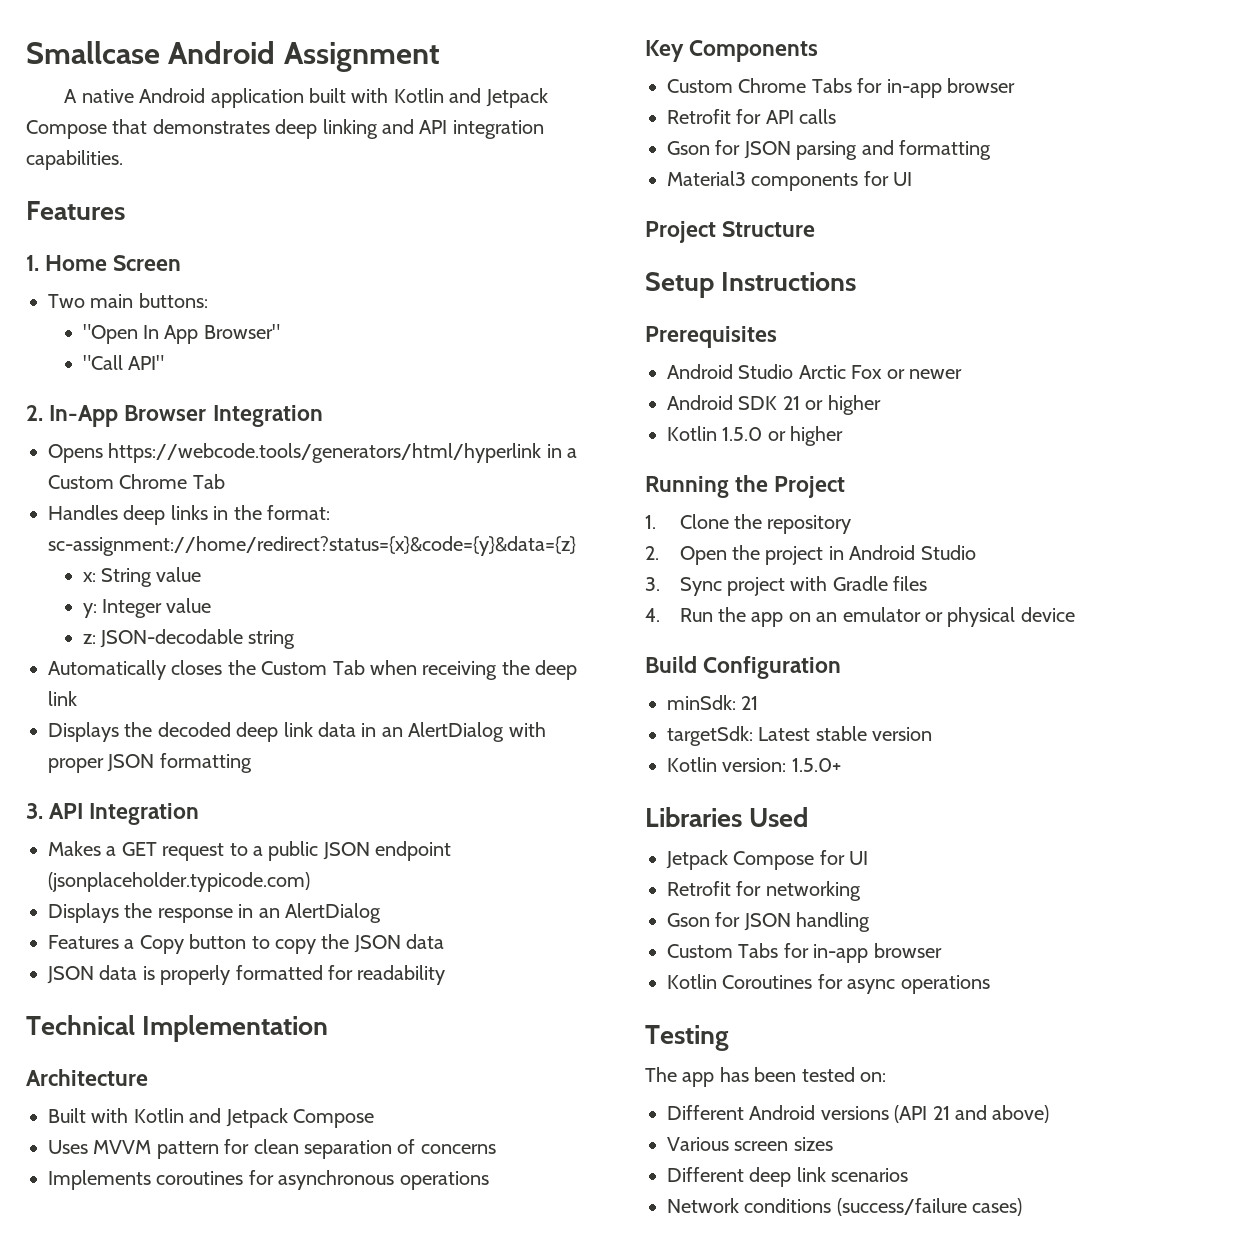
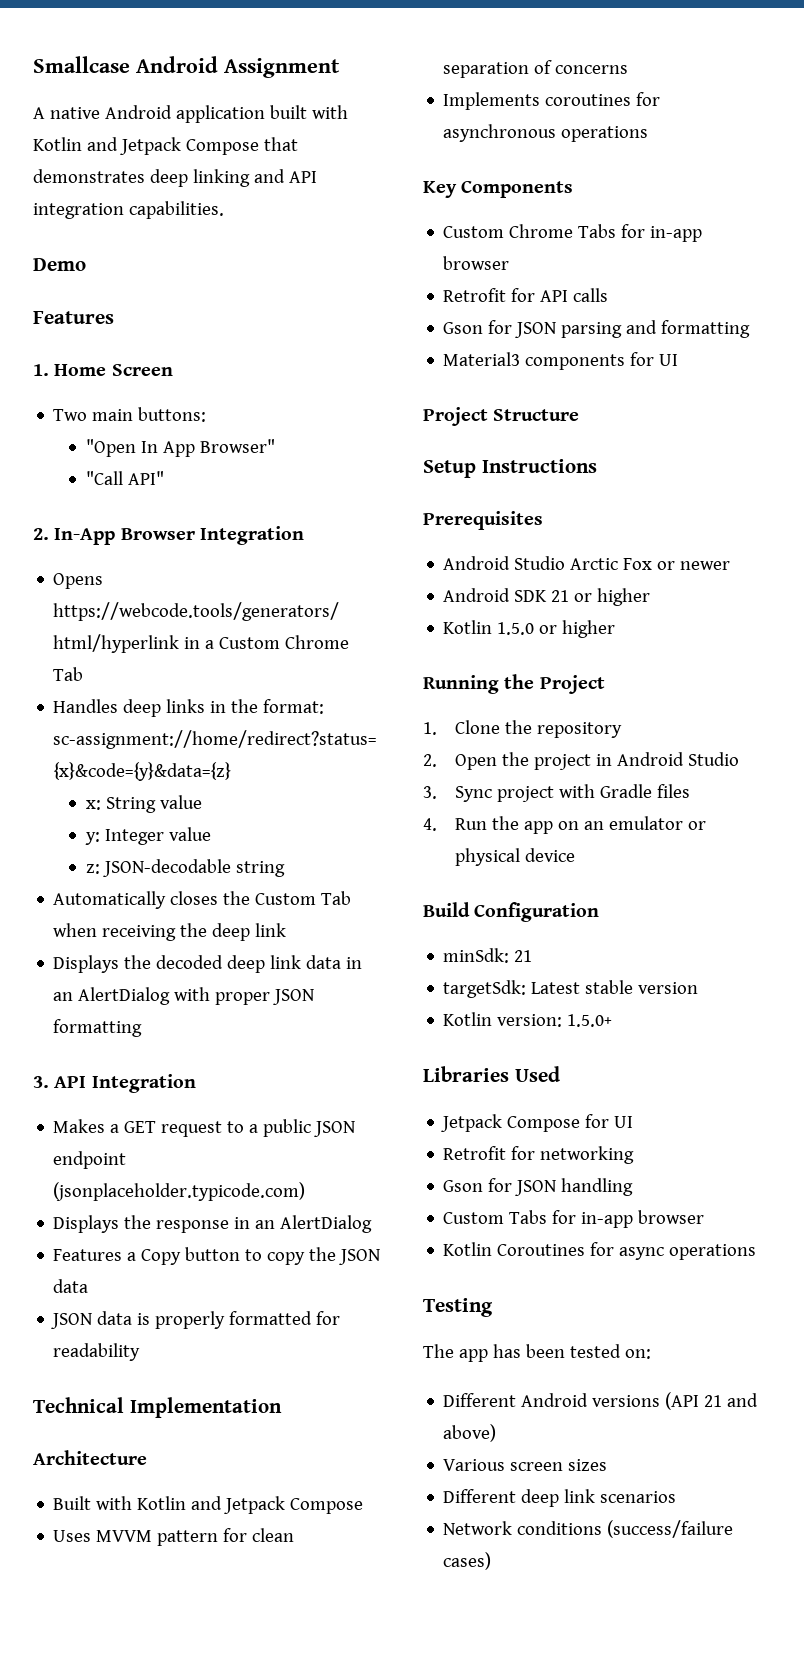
(123, 160) none -> [33,258,86,271] // Demo

